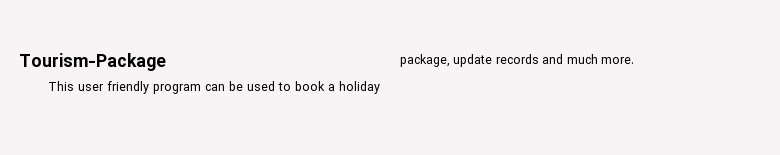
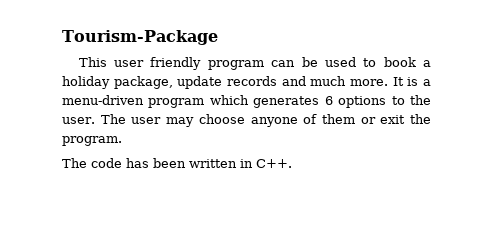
(634, 60) none -> [392,77,431,86] [62,95,432,108] [62,114,432,127] [62,136,122,146] [62,158,292,168] It is a menu-driven program which generates 6 options to the user. The user may choose anyone of them or exit the program. // The code has been written in C++.

